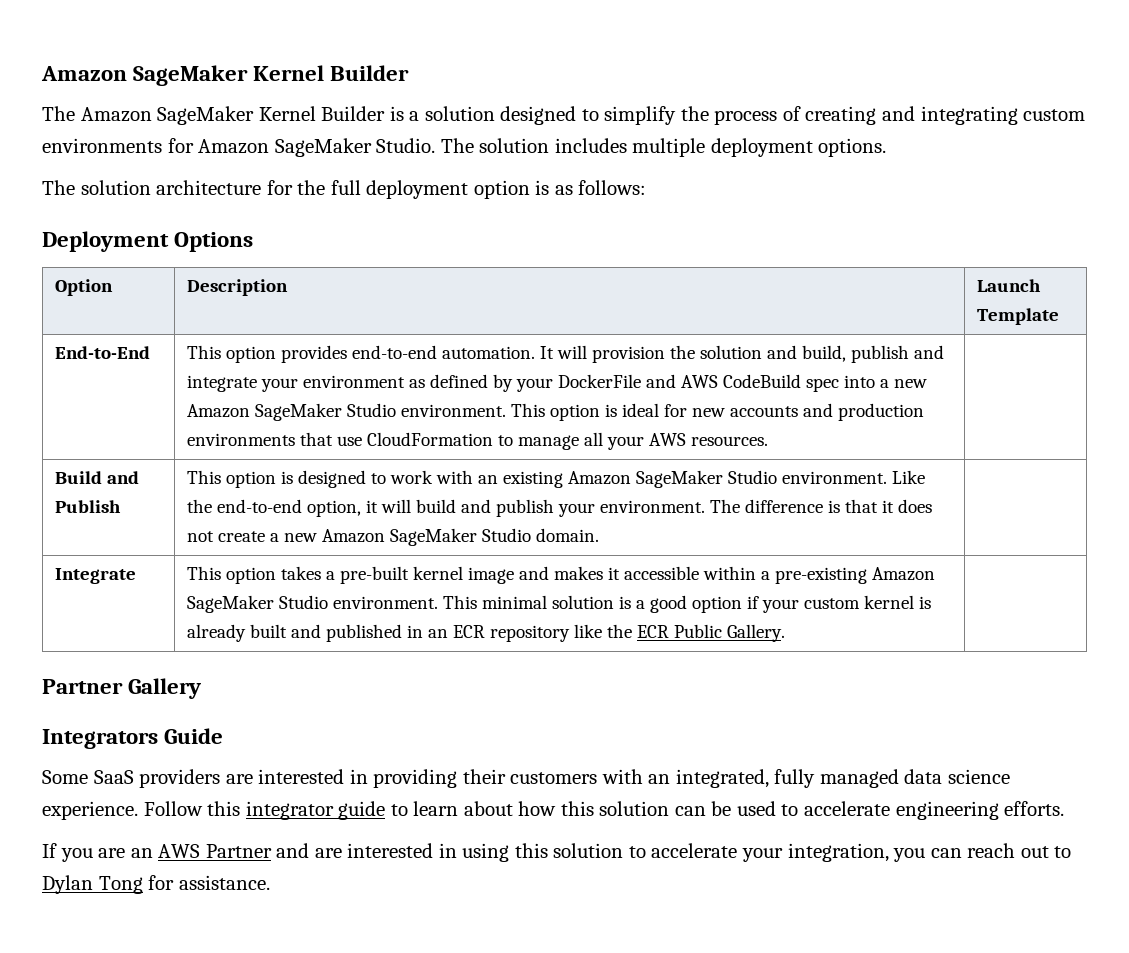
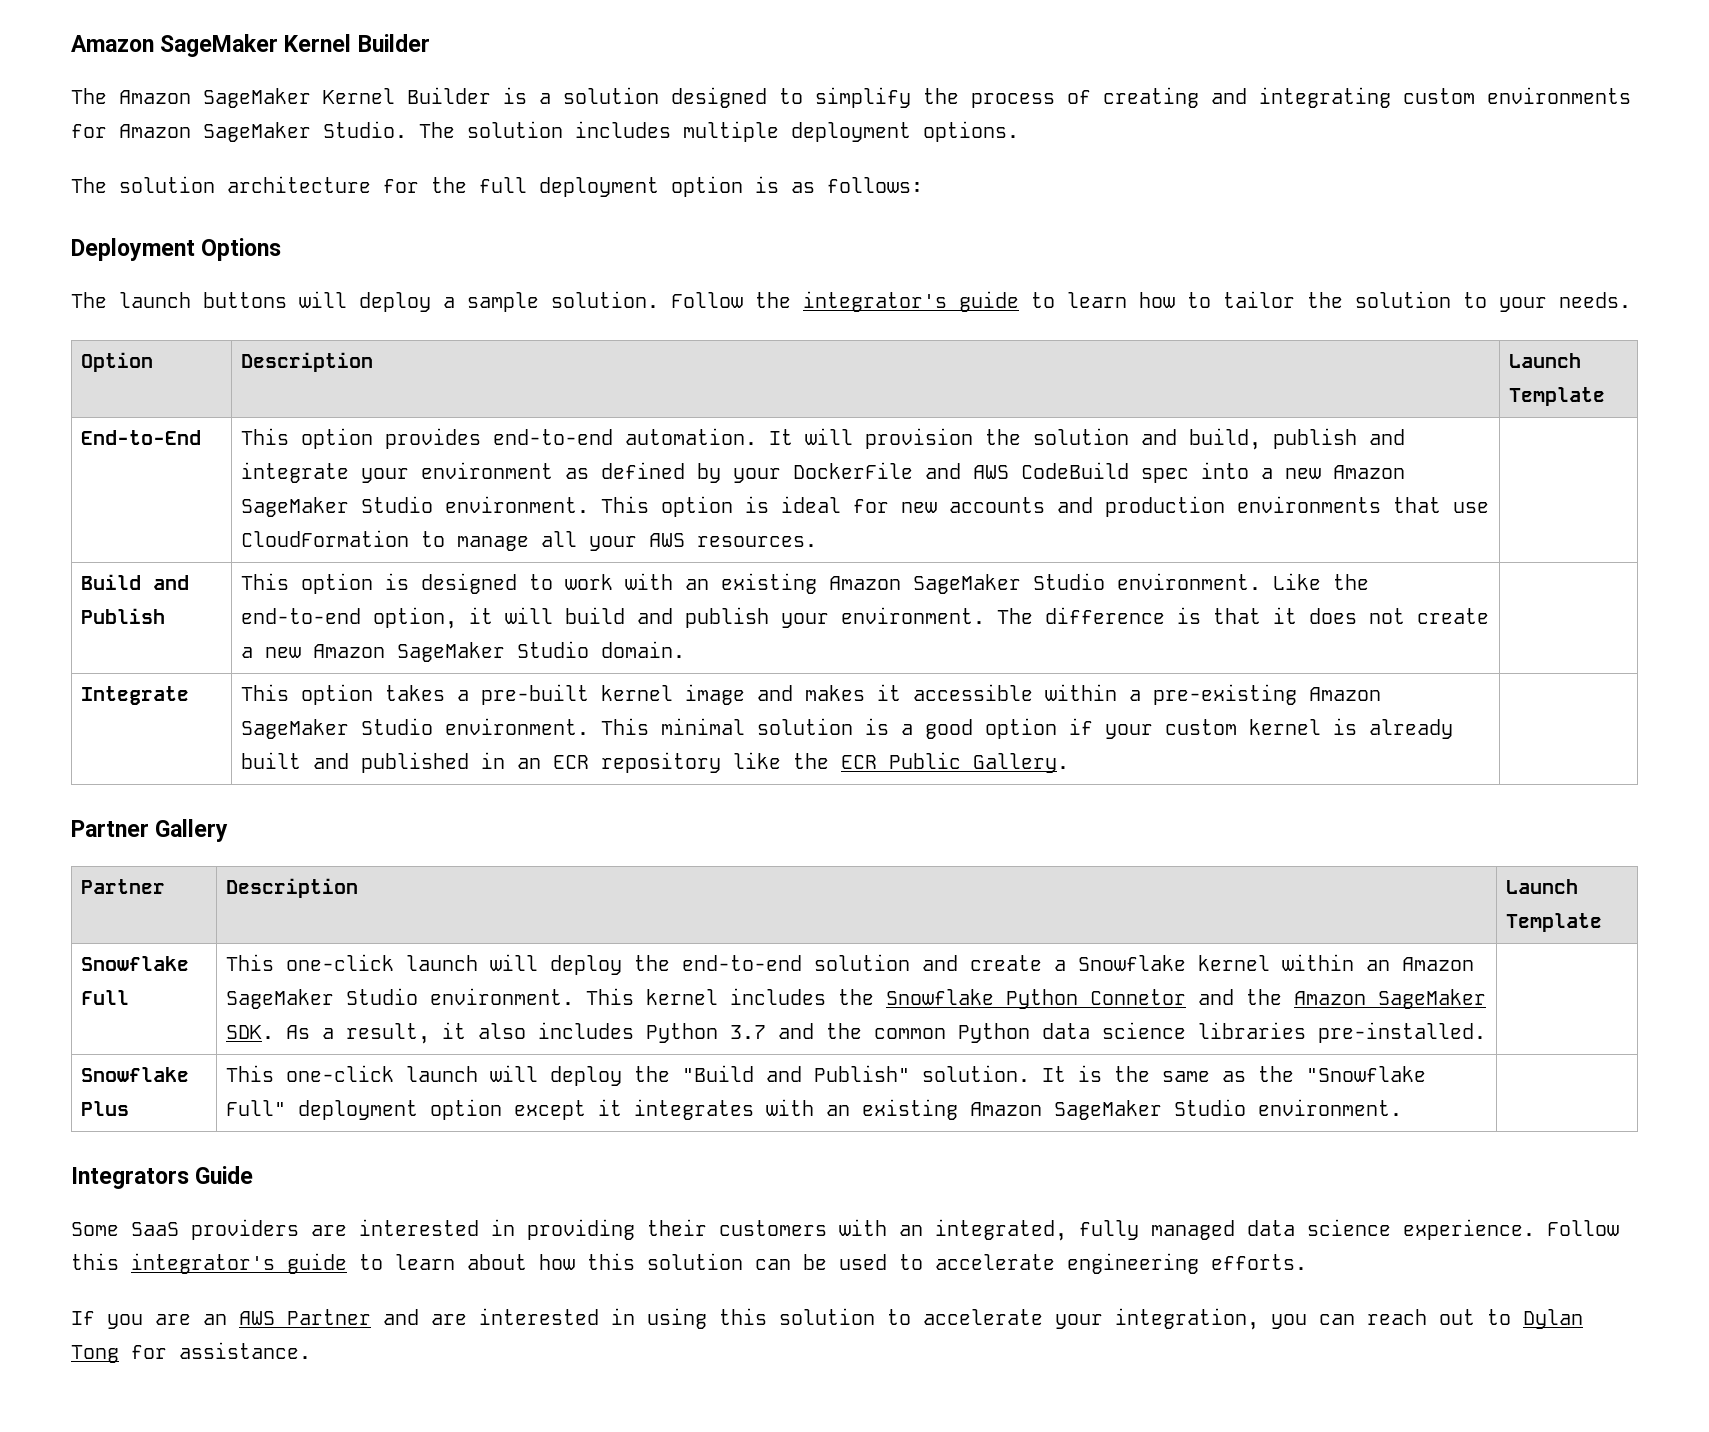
(254, 242) none -> [71,291,1631,312] // The launch buttons will deploy a sample solution. Follow the integrator's guide to learn how to tailor the solution to your needs.
(202, 688) none -> [81,879,166,894] [226,878,359,898] [1506,879,1579,894] [1506,913,1603,932] [81,956,190,971] [81,990,130,1005] [226,954,1475,975] [226,988,1487,1009] [226,1022,1487,1044] [81,1067,190,1082] [81,1101,130,1116] [226,1065,1427,1086] [226,1099,1403,1120] // Partner | Description | Launch Template // Snowflake Full | This one-click launch will deploy the end-to-end solution and create a Snowflake kernel within an Amazon SageMaker Studio environment. This kernel includes the Snowflake Python Connetor and the Amazon SageMaker SDK. As a result, it also includes Python 3.7 and the common Python data science libraries pre-installed. | // Snowflake Plus | This one-click launch will deploy the "Build and Publish" solution. It is the same as the "Snowflake Full" deployment option except it integrates with an existing Amazon SageMaker Studio environment. |
[245,801,334,820] integrator -> [131,1253,275,1274] integrator's

